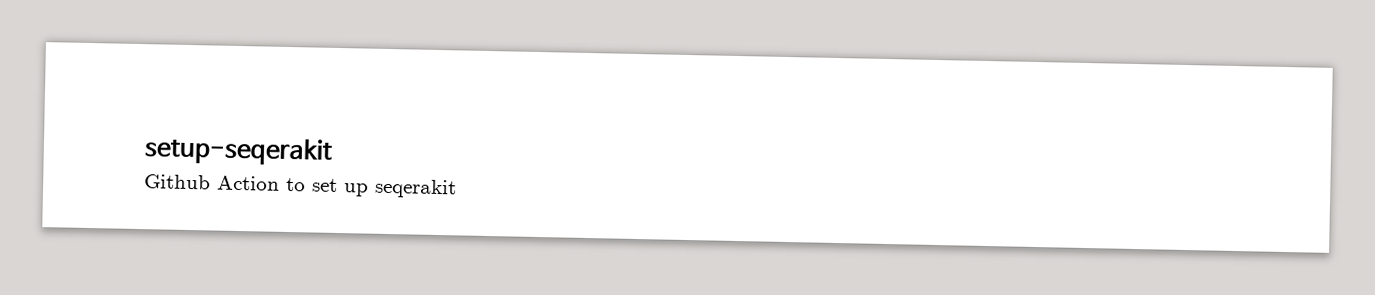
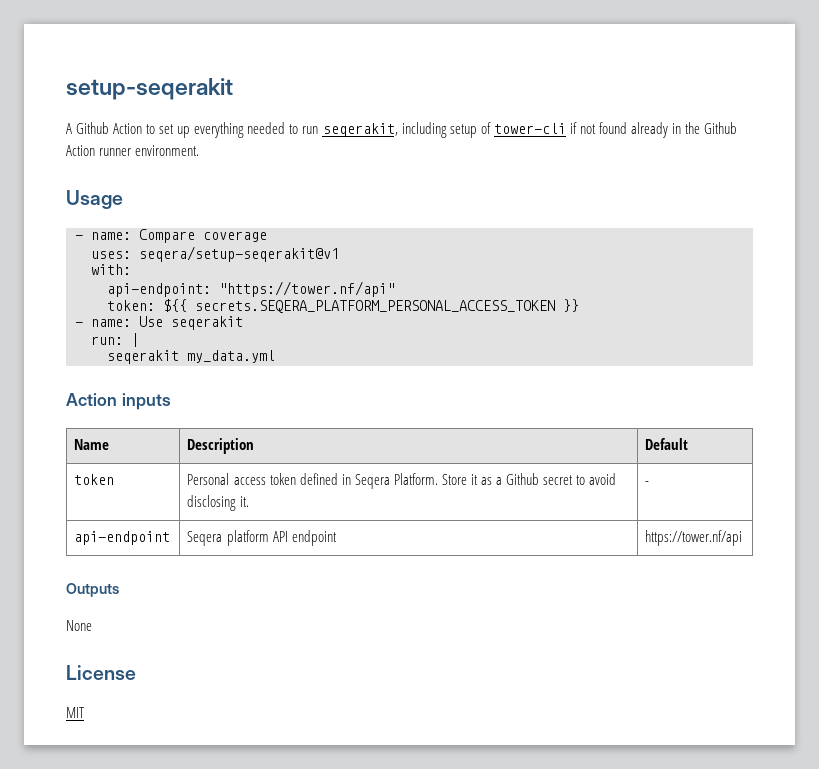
(333, 151) none -> [66,123,72,134] A
[374,178,457,199] seqerakit -> [194,122,738,138] [66,145,200,156] [66,190,123,209] [75,229,267,243] [91,246,339,262] [91,264,131,275] [107,281,395,297] [107,299,579,313] [75,316,243,330] [91,333,139,347] [107,350,275,364] [66,393,171,410] [74,439,110,450] [187,438,255,454] [645,438,689,450] [74,474,115,485] [187,473,617,489] [187,495,249,511] [645,481,650,485] [74,531,171,545] [187,530,337,546] [645,530,743,546] [66,583,119,597] [66,620,92,631] [66,665,136,680] [66,707,85,718] everything needed to run seqerakit, including setup of tower-cli if not found already in the Github Action runner environment. // Usage // - name: Compare coverage // uses: seqera/setup-seqerakit@v1 // with: // api-endpoint: "https://tower.nf/api" // token: ${{ secrets.SEQERA_PLATFORM_PERSONAL_ACCESS_TOKEN }} // - name: Use seqerakit // run: | // seqerakit my_data.yml // Action inputs // Name | Description | Default // token | Personal access token defined in Seqera Platform. Store it as a Github secret to avoid disclosing it. | - // api-endpoint | Seqera platform API endpoint | https://tower.nf/api // Outputs // None // License // MIT

